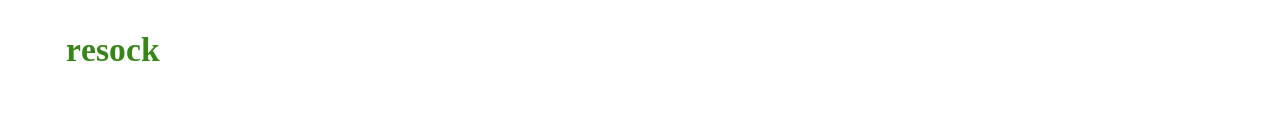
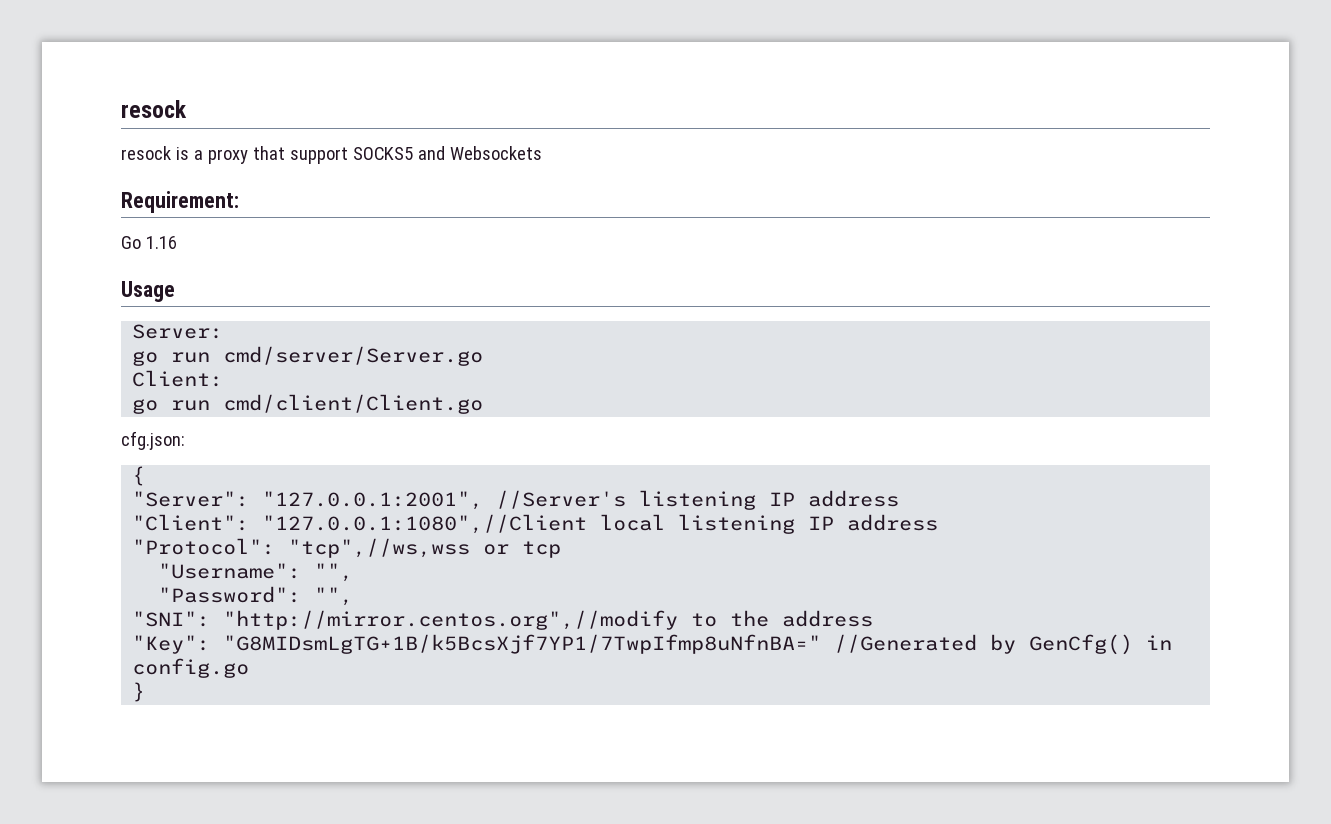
[66,37,160,61] resock -> [121,100,187,118] [121,146,542,164] [121,191,239,213] [121,236,177,249] [121,281,175,302] [132,324,224,339] [132,346,484,366] [132,370,224,387] [132,394,484,414] [121,431,185,450] [132,466,146,486] [132,490,900,510] [132,514,939,534] [132,538,562,558] [158,563,354,582] [158,586,354,606] [132,610,874,630] [132,634,1173,655] [132,658,250,678] [132,682,146,702] resock // resock is a proxy that support SOCKS5 and Websockets // Requirement: // Go 1.16 // Usage // Server: // go run cmd/server/Server.go // Client: // go run cmd/client/Client.go // cfg.json: // { // "Server": "127.0.0.1:2001", //Server's listening IP address // "Client": "127.0.0.1:1080",//Client local listening IP address // "Protocol": "tcp",//ws,wss or tcp // "Username": "", // "Password": "", // "SNI": "http://mirror.centos.org",//modify to the address // "Key": "G8MIDsmLgTG+1B/k5BcsXjf7YP1/7TwpIfmp8uNfnBA=" //Generated by GenCfg() in config.go // }

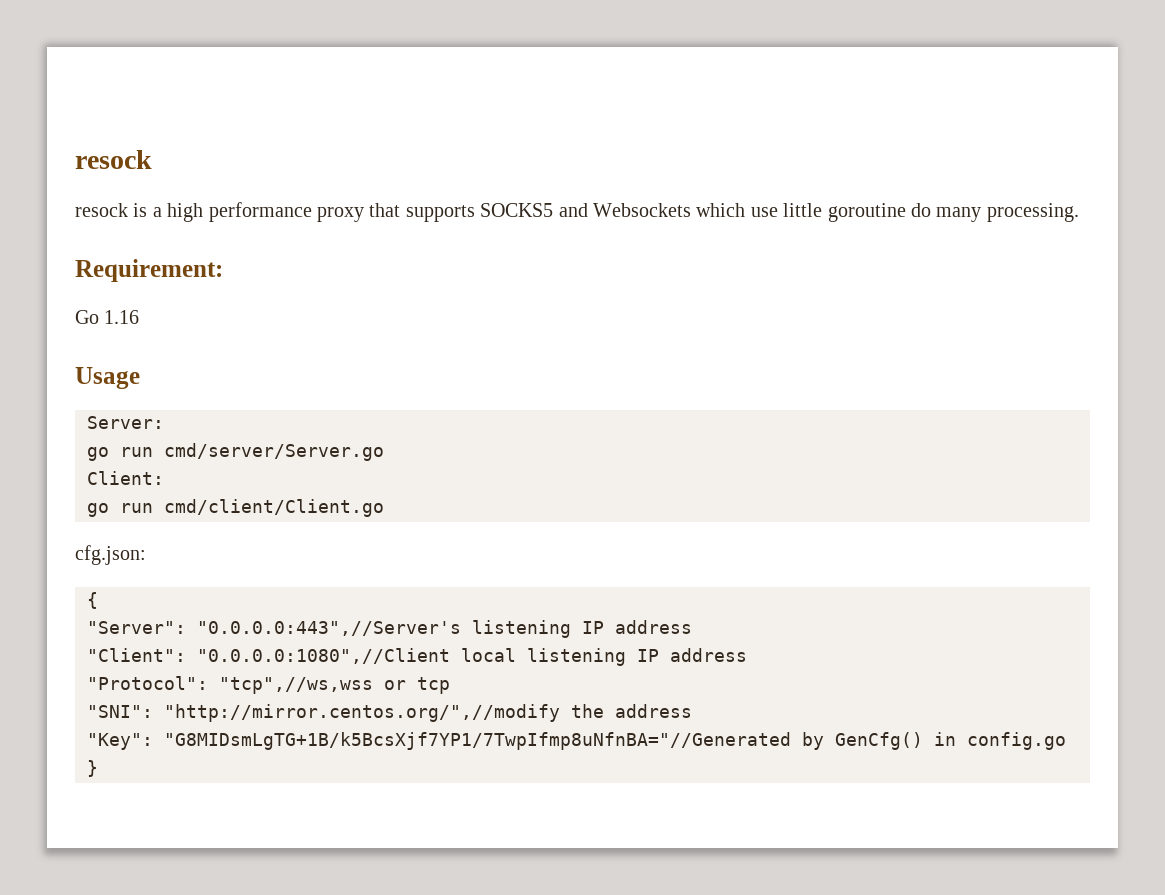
(203, 155) none -> [167,202,312,222] high performance
[289,147,348,164] support -> [405,205,475,222] supports
(542, 153) none -> [696,203,1079,222] which use little goroutine do many processing.
[262,490,627,510] "127.0.0.1:2001", //Server's -> [197,621,461,636] "0.0.0.0:443",//Server's
[262,514,588,534] "127.0.0.1:1080",//Client -> [197,648,450,664] "0.0.0.0:1080",//Client
[158,563,354,582] [158,586,354,606] // "Username": "", // "Password": "", -> (450, 685) none
[223,610,718,630] "http://mirror.centos.org",//modify to -> [164,704,560,722] "http://mirror.centos.org/",//modify
[223,634,978,654] "G8MIDsmLgTG+1B/k5BcsXjf7YP1/7TwpIfmp8uNfnBA=" //Generated -> [164,732,791,750] "G8MIDsmLgTG+1B/k5BcsXjf7YP1/7TwpIfmp8uNfnBA="//Generated

